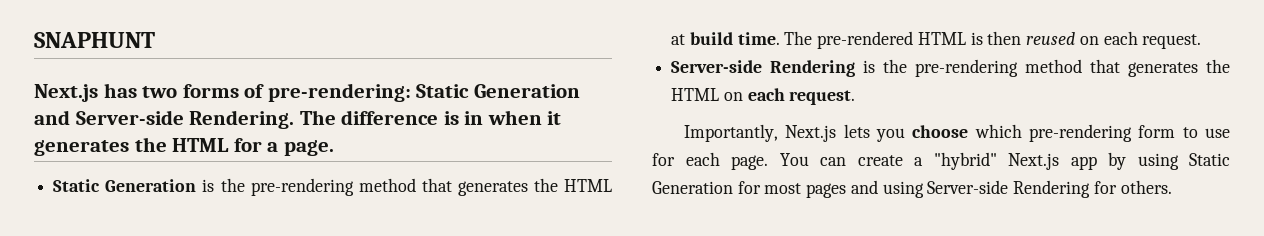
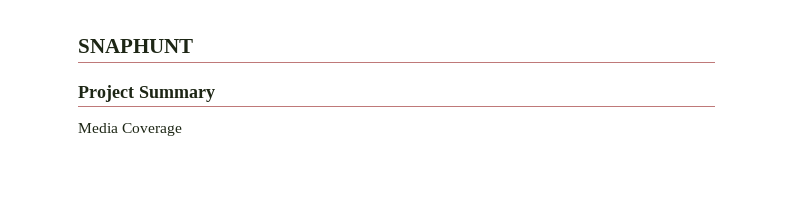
[34,83,580,102] [34,110,562,129] [34,137,334,156] [53,178,612,196] [671,31,1202,49] [671,59,1230,77] [671,88,856,105] [683,124,1230,142] [652,152,1230,170] [652,180,1172,198] Next.js has two forms of pre-rendering: Static Generation and Server-side Rendering. The difference is in when it generates the HTML for a page. // Static Generation is the pre-rendering method that generates the HTML at build time. The pre-rendered HTML is then reused on each request. // Server-side Rendering is the pre-rendering method that generates the HTML on each request. // Importantly, Next.js lets you choose which pre-rendering form to use for each page. You can create a "hybrid" Next.js app by using Static Generation for most pages and using Server-side Rendering for others. -> [78,85,215,102] [78,123,183,136] Project Summary // Media Coverage

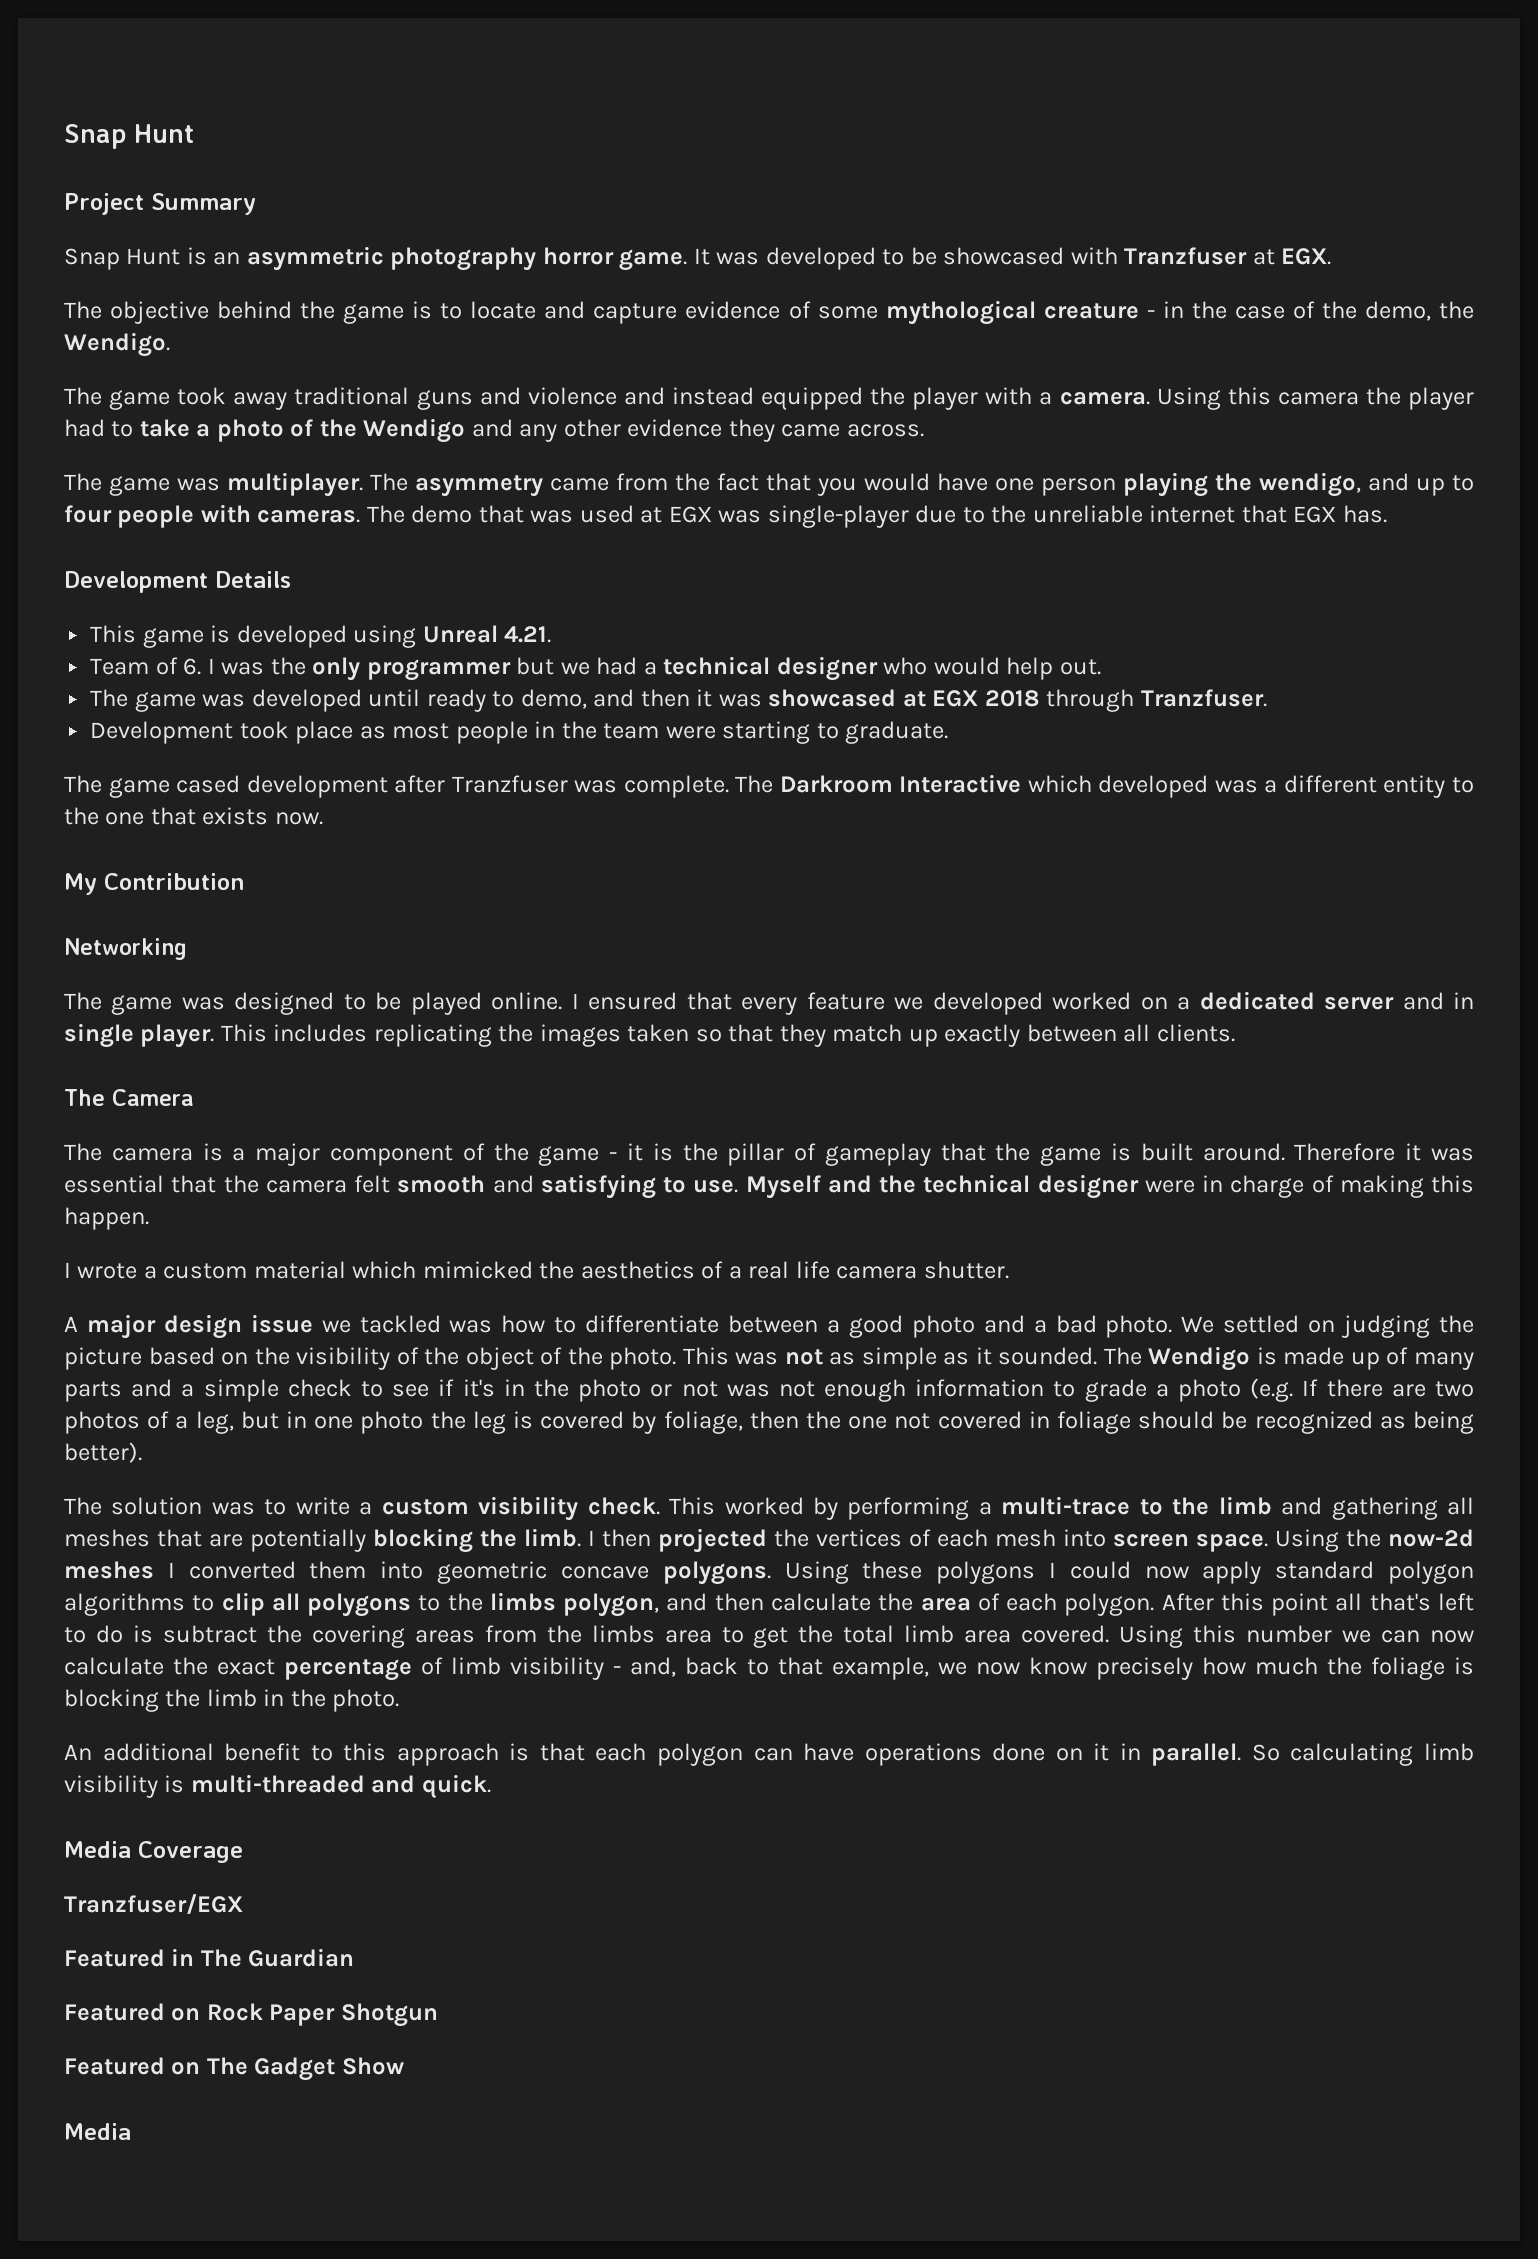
[78,39,193,53] SNAPHUNT -> [64,124,194,149] Snap Hunt
[78,123,183,136] Media Coverage -> [64,246,1332,271] [64,300,1474,325] [64,332,170,357] [64,387,1474,410] [64,418,924,443] [64,472,1474,497] [64,504,1387,528] [64,571,291,593] [90,625,552,648] [90,656,1101,681] [90,689,1267,712] [90,721,949,744] [64,774,1474,798] [64,807,323,825] [64,873,244,895] [64,938,187,960] [64,991,1474,1015] [64,1023,1235,1048] [64,1089,194,1106] [64,1143,1474,1166] [64,1174,1474,1199] [64,1207,149,1230] [64,1261,1009,1279] [64,1314,1474,1339] [64,1346,1474,1371] [64,1378,1474,1402] [64,1411,1475,1434] [64,1442,142,1463] [64,1496,1475,1521] [64,1528,1474,1553] [64,1561,1474,1585] [64,1592,1474,1617] [64,1625,1474,1648] [64,1657,1474,1681] [64,1689,400,1712] [64,1743,1474,1766] [64,1774,491,1799] [64,1841,243,1863] [64,1894,243,1914] [64,1948,355,1967] [64,2003,438,2027] [64,2057,404,2081] [64,2123,131,2140] Snap Hunt is an asymmetric photography horror game. It was developed to be showcased with Tranzfuser at EGX. // The objective behind the game is to locate and capture evidence of some mythological creature - in the case of the demo, the Wendigo. // The game took away traditional guns and violence and instead equipped the player with a camera. Using this camera the player had to take a photo of the Wendigo and any other evidence they came across. // The game was multiplayer. The asymmetry came from the fact that you would have one person playing the wendigo, and up to four people with cameras. The demo that was used at EGX was single-player due to the unreliable internet that EGX has. // Development Details // This game is developed using Unreal 4.21. // Team of 6. I was the only programmer but we had a technical designer who would help out. // The game was developed until ready to demo, and then it was showcased at EGX 2018 through Tranzfuser. // Development took place as most people in the team were starting to graduate. // The game cased development after Tranzfuser was complete. The Darkroom Interactive which developed was a different entity to the one that exists now. // My Contribution // Networking // The game was designed to be played online. I ensured that every feature we developed worked on a dedicated server and in single player. This includes replicating the images taken so that they match up exactly between all clients. // The Camera // The camera is a major component of the game - it is the pillar of gameplay that the game is built around. Therefore it was essential that the camera felt smooth and satisfying to use. Myself and the technical designer were in charge of making this happen. // I wrote a custom material which mimicked the aesthetics of a real life camera shutter. // A major design issue we tackled was how to differentiate between a good photo and a bad photo. We settled on judging the picture based on the visibility of the object of the photo. This was not as simple as it sounded. The Wendigo is made up of many parts and a simple check to see if it's in the photo or not was not enough information to grade a photo (e.g. If there are two photos of a leg, but in one photo the leg is covered by foliage, then the one not covered in foliage should be recognized as being better). // The solution was to write a custom visibility check. This worked by performing a multi-trace to the limb and gathering all meshes that are potentially blocking the limb. I then projected the vertices of each mesh into screen space. Using the now-2d meshes I converted them into geometric concave polygons. Using these polygons I could now apply standard polygon algorithms to clip all polygons to the limbs polygon, and then calculate the area of each polygon. After this point all that's left to do is subtract the covering areas from the limbs area to get the total limb area covered. Using this number we can now calculate the exact percentage of limb visibility - and, back to that example, we now know precisely how much the foliage is blocking the limb in the photo. // An additional benefit to this approach is that each polygon can have operations done on it in parallel. So calculating limb visibility is multi-threaded and quick. // Media Coverage // Tranzfuser/EGX // Featured in The Guardian // Featured on Rock Paper Shotgun // Featured on The Gadget Show // Media

